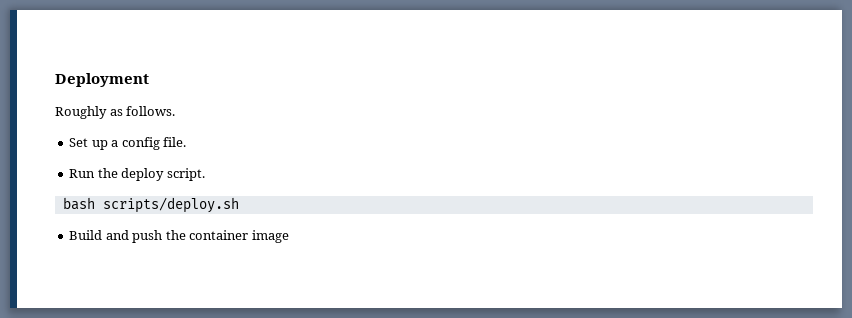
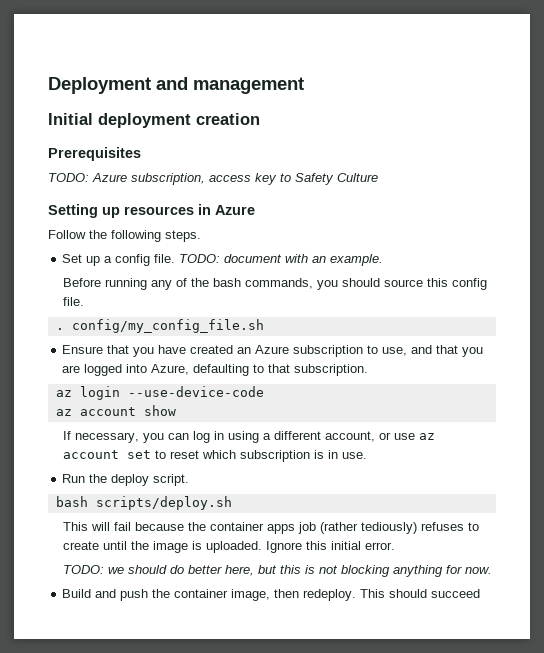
[55,106,176,119] // Roughly as follows. -> [156,77,304,94] [48,113,260,128] [48,147,141,161] [48,173,378,185] [48,204,255,218] [48,230,201,242] and management // Initial deployment creation // Prerequisites // TODO: Azure subscription, access key to Safety Culture // Setting up resources in Azure // Follow the following steps.
(187, 142) none -> [179,254,384,266] [63,278,488,290] [63,297,85,306] [55,319,264,333] [62,345,484,357] [62,364,369,376] [55,386,264,400] [55,405,176,416] [63,431,436,443] [63,450,368,462] TODO: document with an example. // Before running any of the bash commands, you should source this config file. // . config/my_config_file.sh // Ensure that you have created an Azure subscription to use, and that you are logged into Azure, defaulting to that subscription. // az login --use-device-code // az account show // If necessary, you can log in using a different account, or use az account set to reset which subscription is in use.
(239, 205) none -> [63,522,480,534] [63,541,396,553] [63,565,493,577] // This will fail because the container apps job (rather tediously) refuses to create until the image is uploaded. Ignore this initial error. // TODO: we should do better here, but this is not blocking anything for now.
[251,230,289,243] image -> [231,589,481,601] image, then redeploy. This should succeed

